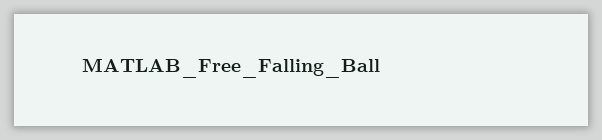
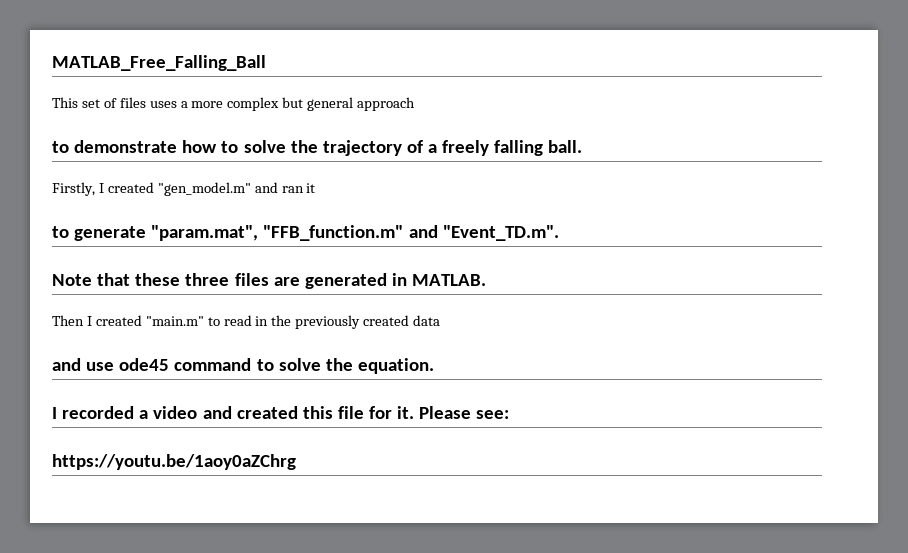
(380, 68) none -> [52,97,416,111] [52,140,583,156] [52,182,316,196] [52,225,559,241] [52,273,487,289] [52,315,441,329] [52,358,434,374] [52,406,510,419] [52,454,296,470] // This set of files uses a more complex but general approach // to demonstrate how to solve the trajectory of a freely falling ball. // Firstly, I created "gen_model.m" and ran it // to generate "param.mat", "FFB_function.m" and "Event_TD.m". // Note that these three files are generated in MATLAB. // Then I created "main.m" to read in the previously created data // and use ode45 command to solve the equation. // I recorded a video and created this file for it. Please see: // https://youtu.be/1aoy0aZChrg

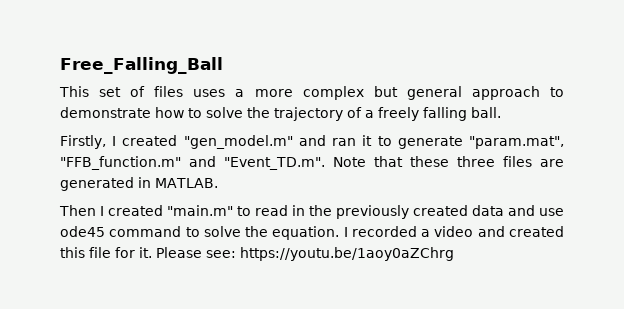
[52,55,266,71] MATLAB_Free_Falling_Ball -> [60,57,223,74] Free_Falling_Ball
(416, 104) // -> (540, 93) none
(316, 188) // -> (373, 140) none
(559, 233) // -> (325, 163) none
(441, 320) // -> (504, 210) none
(434, 366) // -> (340, 233) none
(510, 414) // -> (236, 254) none

